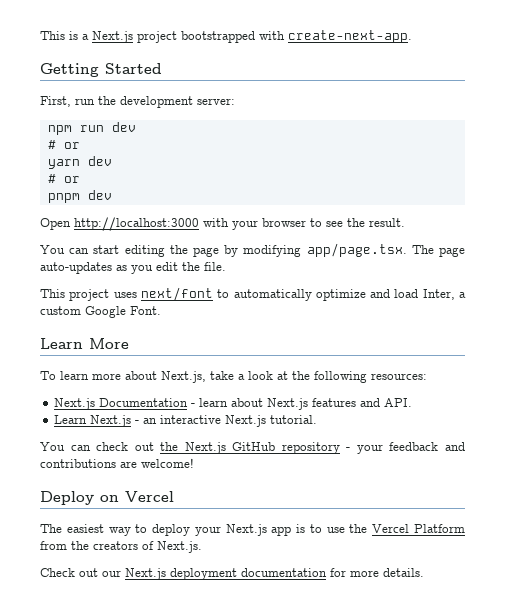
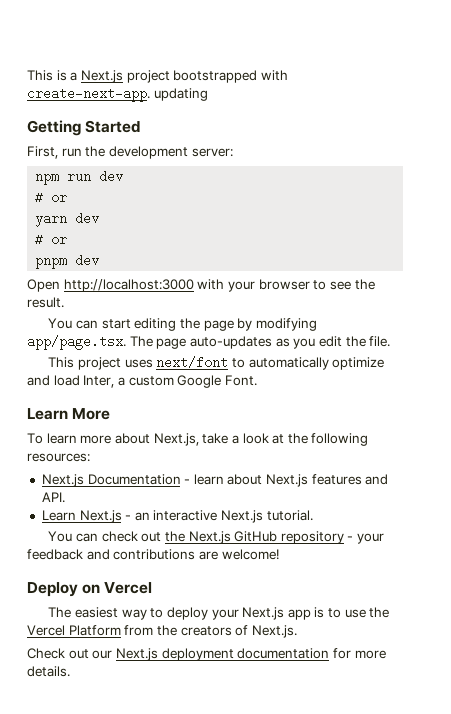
(412, 36) none -> [153,88,208,101] updating

